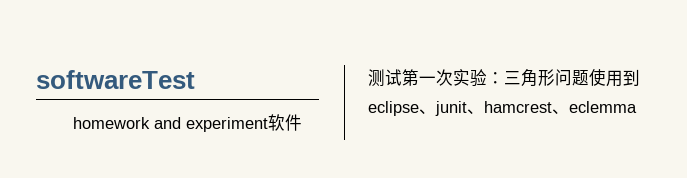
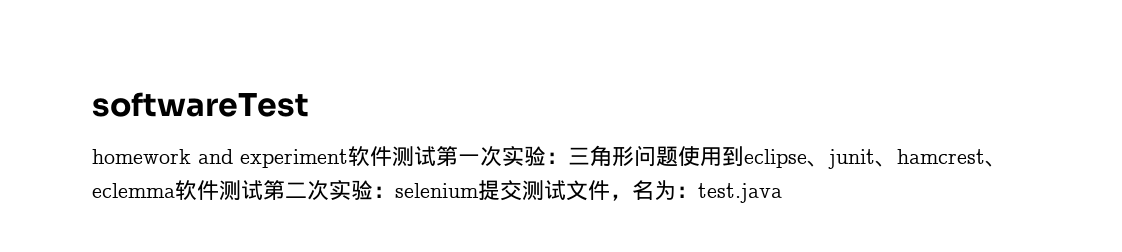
(637, 107) none -> [175,180,782,203] 软件测试第二次实验：selenium提交测试文件，名为：test.java

